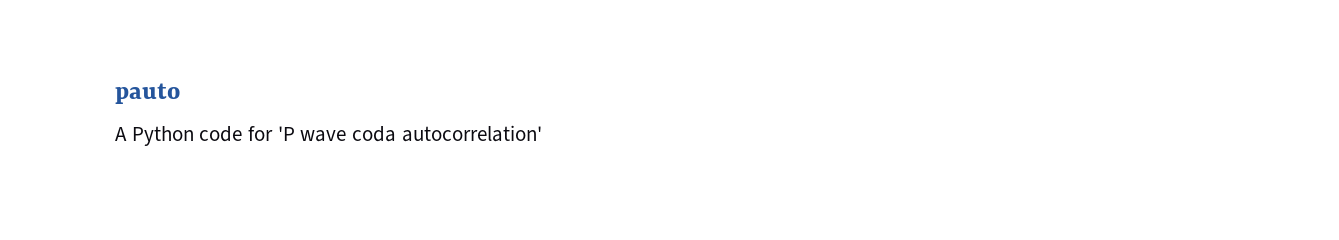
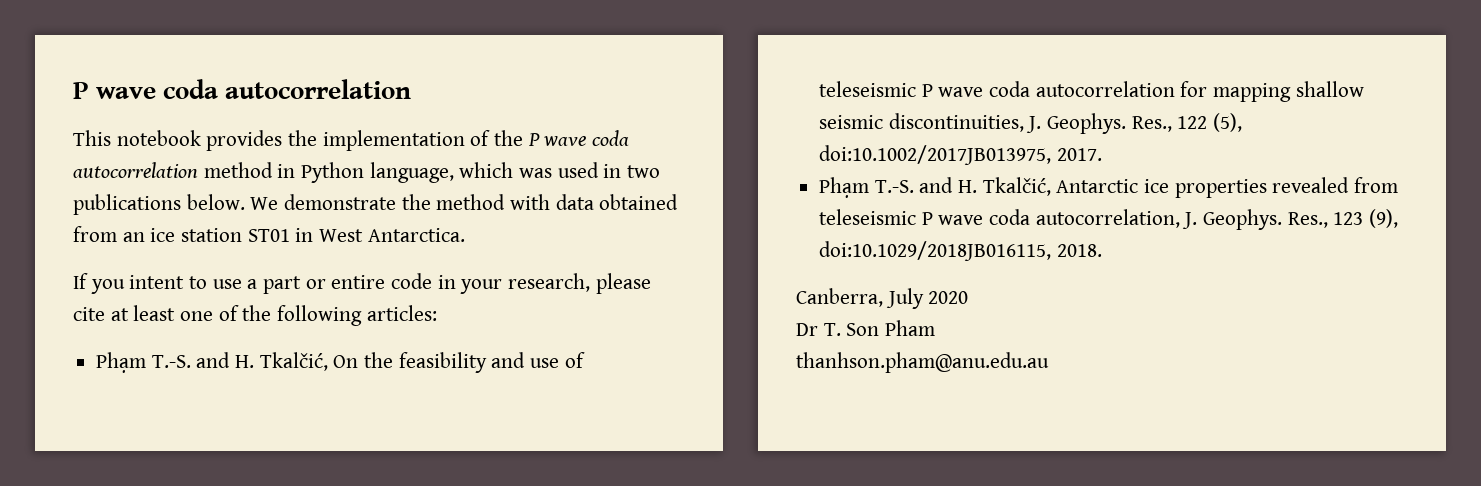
[115,83,180,104] [115,125,542,146] pauto // A Python code for 'P wave coda autocorrelation' -> [73,79,412,99] [73,130,630,151] [73,162,661,183] [73,194,679,215] [73,226,465,242] [73,273,651,294] [73,305,437,326] [96,352,585,373] [819,81,1364,102] [819,113,1243,134] [819,145,1102,165] [819,177,1399,198] [819,209,1399,230] [819,241,1102,261] [796,288,969,309] [796,320,936,336] [796,352,1049,373] P wave coda autocorrelation // This notebook provides the implementation of the P wave coda autocorrelation method in Python language, which was used in two publications below. We demonstrate the method with data obtained from an ice station ST01 in West Antarctica. // If you intent to use a part or entire code in your research, please cite at least one of the following articles: // Phạm T.-S. and H. Tkalčić, On the feasibility and use of teleseismic P wave coda autocorrelation for mapping shallow seismic discontinuities, J. Geophys. Res., 122 (5), doi:10.1002/2017JB013975, 2017. // Phạm T.-S. and H. Tkalčić, Antarctic ice properties revealed from teleseismic P wave coda autocorrelation, J. Geophys. Res., 123 (9), doi:10.1029/2018JB016115, 2018. // Canberra, July 2020 // Dr T. Son Pham // thanhson.pham@anu.edu.au

